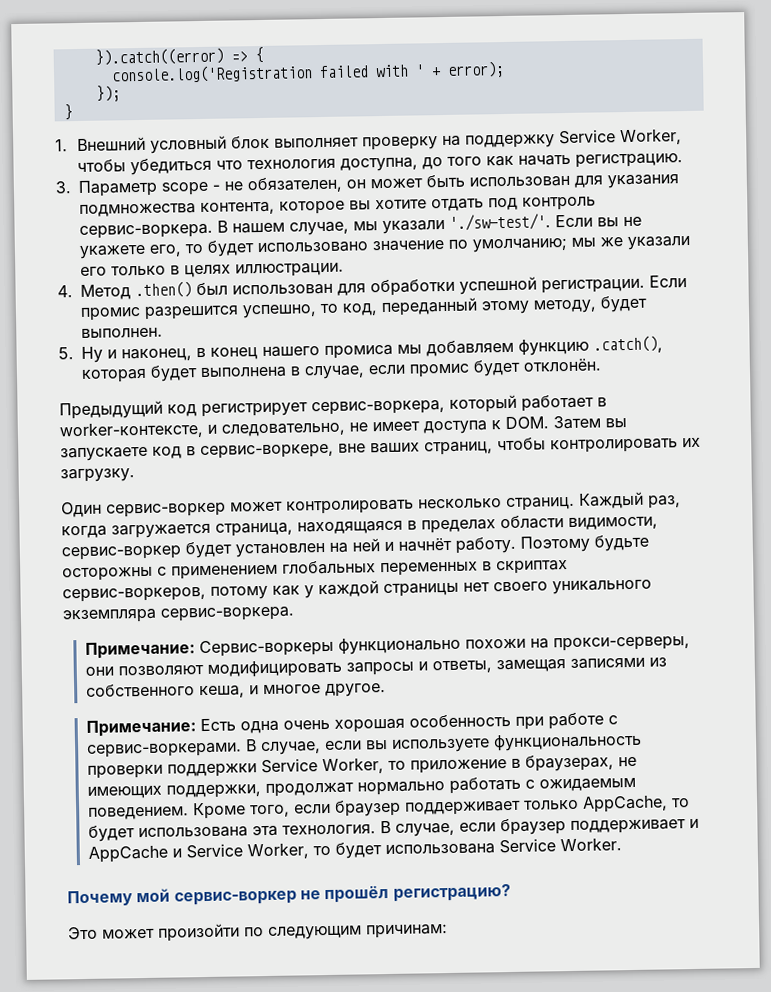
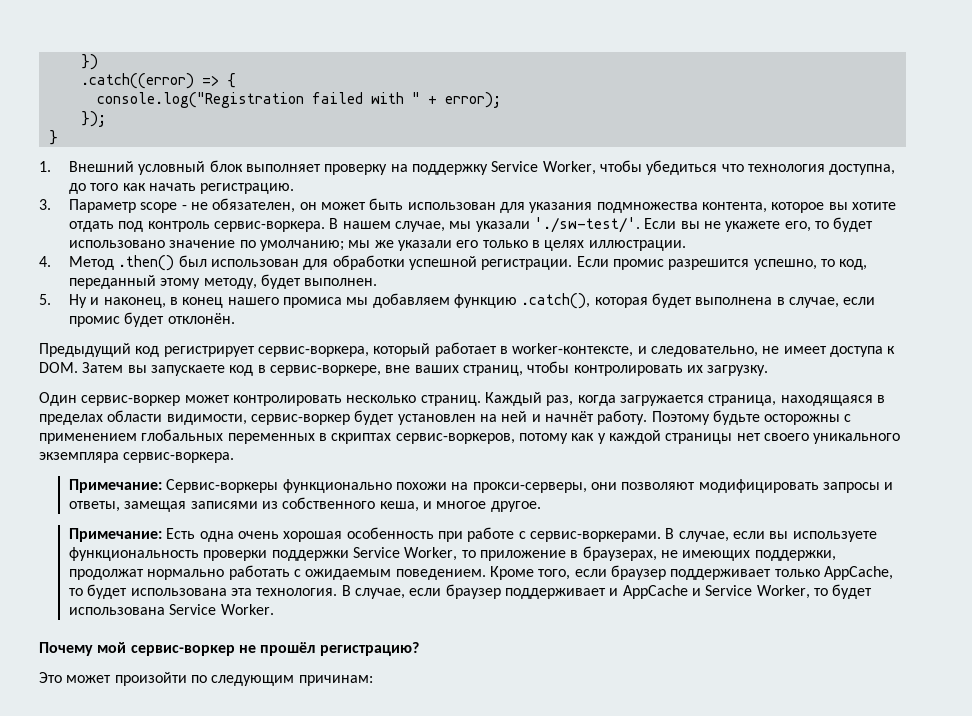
[94,47,224,66] }).catch((error) -> [80,54,98,70] [80,73,194,89] }) // .catch((error)
[110,64,313,84] console.log('Registration -> [96,92,304,108] console.log("Registration
[414,64,425,77] ' -> [411,92,420,104] "

